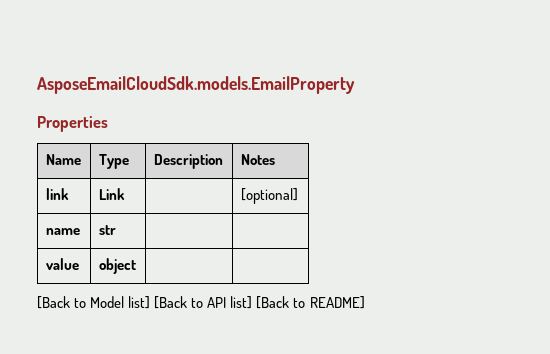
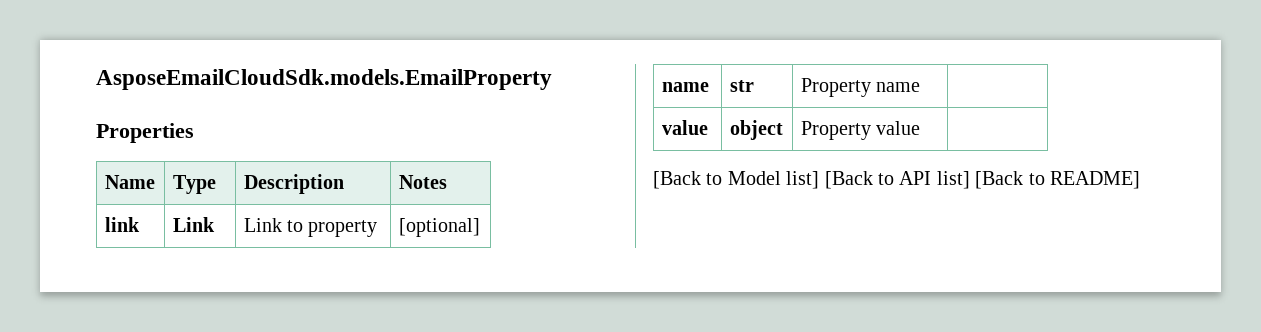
(125, 194) none -> [243,218,378,237] Link to property
(116, 230) none -> [800,78,921,97] Property name
(136, 266) none -> [800,121,921,140] Property value

